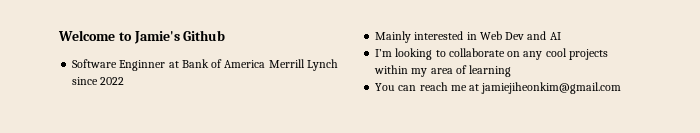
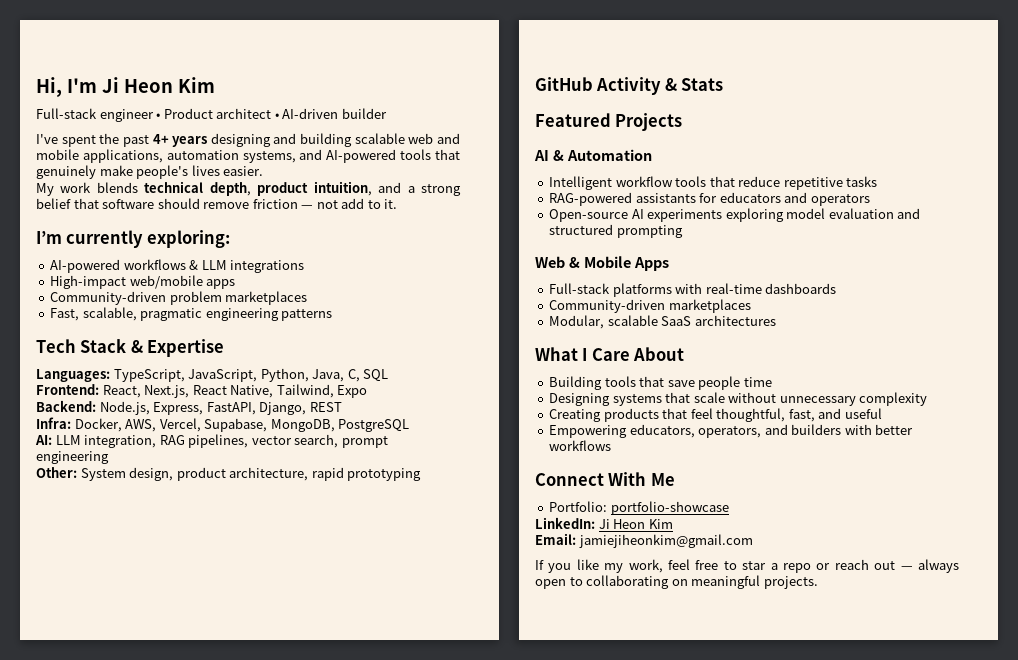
[58,30,226,44] [72,59,338,71] [72,77,125,85] [375,31,561,43] [375,48,608,60] [374,65,512,77] [375,82,622,94] Welcome to Jamie's Github // Software Enginner at Bank of America Merrill Lynch since 2022 // Mainly interested in Web Dev and AI // I’m looking to collaborate on any cool projects within my area of learning // You can reach me at jamiejiheonkim@gmail.com -> [36,77,215,97] [36,108,387,122] [36,133,460,147] [36,149,460,163] [36,165,264,179] [36,181,462,196] [36,198,398,209] [36,230,230,248] [50,259,305,273] [50,275,236,289] [50,291,308,305] [50,307,333,321] [36,339,225,357] [36,368,389,382] [36,384,368,398] [36,400,342,415] [36,417,410,432] [35,434,388,448] [36,451,109,464] [36,467,422,481] [535,77,724,95] [535,113,683,131] [534,149,652,161] [549,176,878,190] [549,192,870,206] [549,208,921,222] [549,224,683,238] [535,256,669,271] [549,283,837,297] [549,299,751,313] [549,315,776,329] [535,347,685,361] [549,376,772,390] [549,392,928,406] [549,408,882,422] [549,424,914,438] [549,440,612,451] [535,472,675,486] [549,501,729,515] [535,517,673,529] [535,533,753,548] [535,559,959,573] [535,575,818,589] Hi, I'm Ji Heon Kim // Full‑stack engineer • Product architect • AI‑driven builder // I've spent the past 4+ years designing and building scalable web and mobile applications, automation systems, and AI‑powered tools that genuinely make people's lives easier. // My work blends technical depth, product intuition, and a strong belief that software should remove friction — not add to it. // I’m currently exploring: // AI‑powered workflows & LLM integrations // High‑impact web/mobile apps // Community‑driven problem marketplaces // Fast, scalable, pragmatic engineering patterns // Tech Stack & Expertise // Languages: TypeScript, JavaScript, Python, Java, C, SQL // Frontend: React, Next.js, React Native, Tailwind, Expo // Backend: Node.js, Express, FastAPI, Django, REST // Infra: Docker, AWS, Vercel, Supabase, MongoDB, PostgreSQL // AI: LLM integration, RAG pipelines, vector search, prompt engineering // Other: System design, product architecture, rapid prototyping // GitHub Activity & Stats // Featured Projects // AI & Automation // Intelligent workflow tools that reduce repetitive tasks // RAG‑powered assistants for educators and operators // Open‑source AI experiments exploring model evaluation and structured prompting // Web & Mobile Apps // Full‑stack platforms with real‑time dashboards // Community‑driven marketplaces // Modular, scalable SaaS architectures // What I Care About // Building tools that save people time // Designing systems that scale without unnecessary complexity // Creating products that feel thoughtful, fast, and useful // Empowering educators, operators, and builders with better workflows // Connect With Me // Portfolio: portfolio-showcase // LinkedIn: Ji Heon Kim // Email: jamiejiheonkim@gmail.com // If you like my work, feel free to star a repo or reach out — always open to collaborating on meaningful projects.

